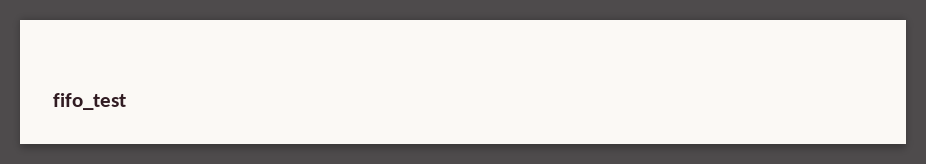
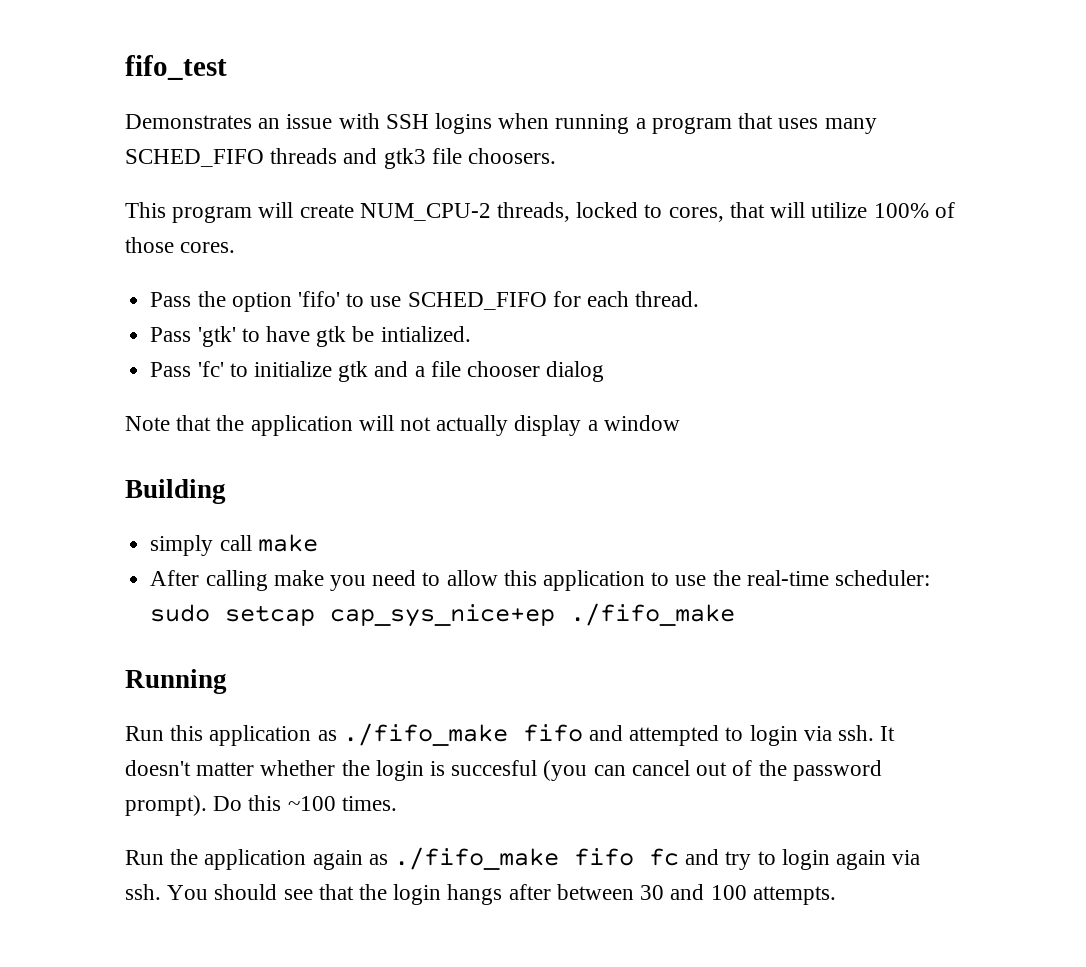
(126, 101) none -> [125,113,877,134] [125,148,557,169] [125,202,955,223] [125,237,236,253] [150,291,700,312] [150,326,471,347] [150,361,605,382] [125,415,680,436] [125,479,226,504] [150,534,318,556] [150,570,931,591] [150,603,736,627] [125,669,227,694] [125,723,896,746] [125,760,882,781] [125,795,397,816] [125,847,921,870] [125,884,836,905] // Demonstrates an issue with SSH logins when running a program that uses many SCHED_FIFO threads and gtk3 file choosers. // This program will create NUM_CPU-2 threads, locked to cores, that will utilize 100% of those cores. // Pass the option 'fifo' to use SCHED_FIFO for each thread. // Pass 'gtk' to have gtk be intialized. // Pass 'fc' to initialize gtk and a file chooser dialog // Note that the application will not actually display a window // Building // simply call make // After calling make you need to allow this application to use the real-time scheduler: sudo setcap cap_sys_nice+ep ./fifo_make // Running // Run this application as ./fifo_make fifo and attempted to login via ssh. It doesn't matter whether the login is succesful (you can cancel out of the password prompt). Do this ~100 times. // Run the application again as ./fifo_make fifo fc and try to login again via ssh. You should see that the login hangs after between 30 and 100 attempts.

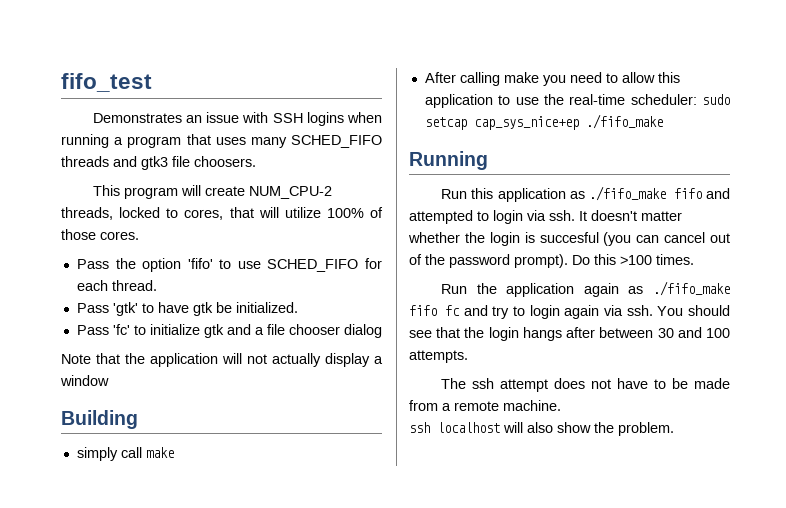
[380,326,471,342] intialized. -> [235,302,298,313] initialized.
[287,796,336,811] ~100 -> [620,255,652,265] >100
(836, 895) none -> [440,378,730,392] [409,400,561,411] [409,422,674,436] // The ssh attempt does not have to be made from a remote machine. // ssh localhost will also show the problem.

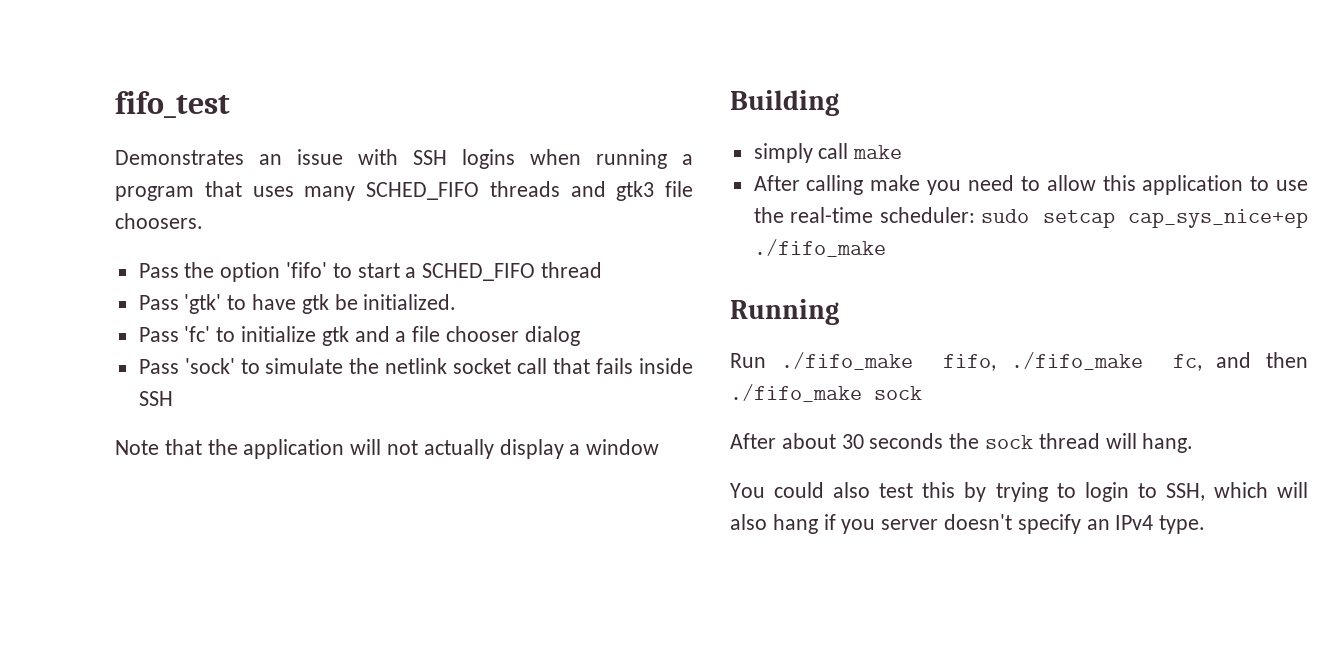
[92,185,332,199] [61,207,383,220] [61,229,139,240] // This program will create NUM_CPU-2 threads, locked to cores, that will utilize 100% of those cores. -> (203, 221) none
[237,258,382,272] [76,280,157,291] use SCHED_FIFO for each thread. -> [357,262,603,281] start a SCHED_FIFO thread
(382, 331) none -> [138,358,694,374] [138,391,173,406] // Pass 'sock' to simulate the netlink socket call that fails inside SSH
[471,186,730,202] [409,210,682,224] [408,232,730,246] [409,254,694,268] [440,281,730,297] [409,305,730,319] [409,327,730,341] [409,350,468,363] [440,378,730,392] [409,400,561,411] [409,422,674,436] this application as ./fifo_make fifo and attempted to login via ssh. It doesn't matter whether the login is succesful (you can cancel out of the password prompt). Do this >100 times. // Run the application again as ./fifo_make fifo fc and try to login again via ssh. You should see that the login hangs after between 30 and 100 attempts. // The ssh attempt does not have to be made from a remote machine. // ssh localhost will also show the problem. -> [780,352,1308,371] [730,384,922,402] [730,433,1194,453] [730,482,1308,502] [730,514,1206,534] ./fifo_make fifo, ./fifo_make fc, and then ./fifo_make sock // After about 30 seconds the sock thread will hang. // You could also test this by trying to login to SSH, which will also hang if you server doesn't specify an IPv4 type.

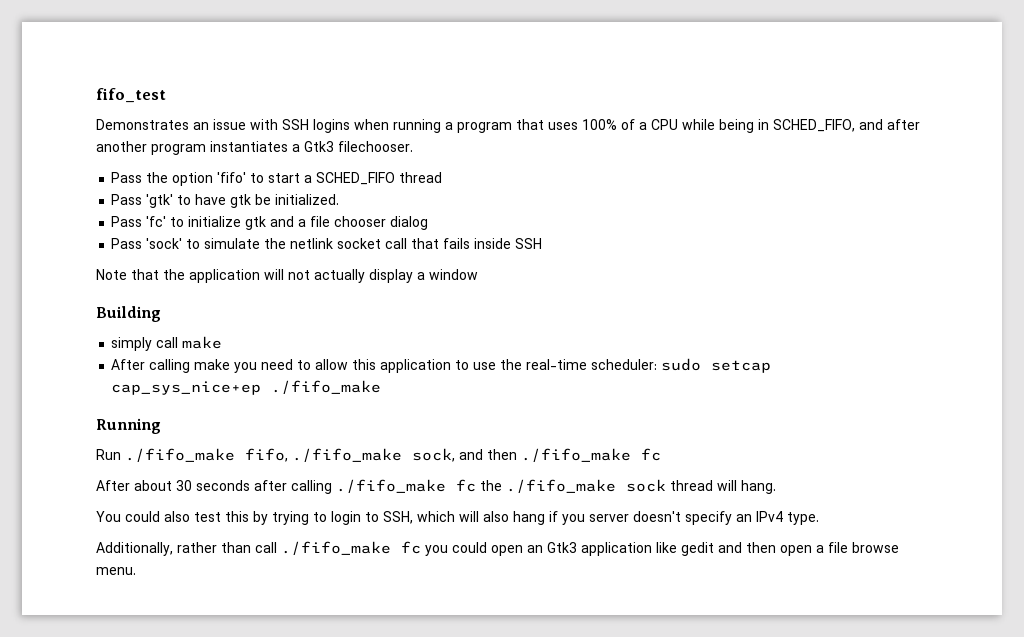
[304,181,693,201] [115,213,203,229] many SCHED_FIFO threads and gtk3 file choosers. -> [582,119,920,133] [96,141,413,155] 100% of a CPU while being in SCHED_FIFO, and after another program instantiates a Gtk3 filechooser.
[1172,354,1202,371] fc, -> [412,448,455,462] sock,
[874,386,922,400] sock -> [641,448,661,461] fc
[949,433,980,449] the -> [254,479,616,494] after calling ./fifo_make fc the ./fifo_make
(1206, 524) none -> [96,541,899,556] [96,567,136,575] // Additionally, rather than call ./fifo_make fc you could open an Gtk3 application like gedit and then open a file browse menu.

